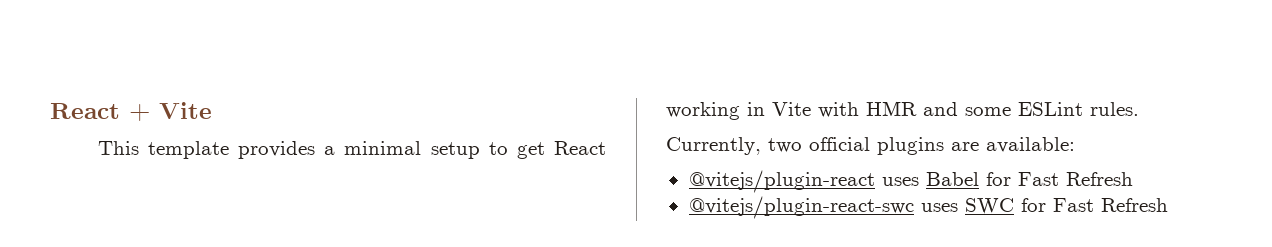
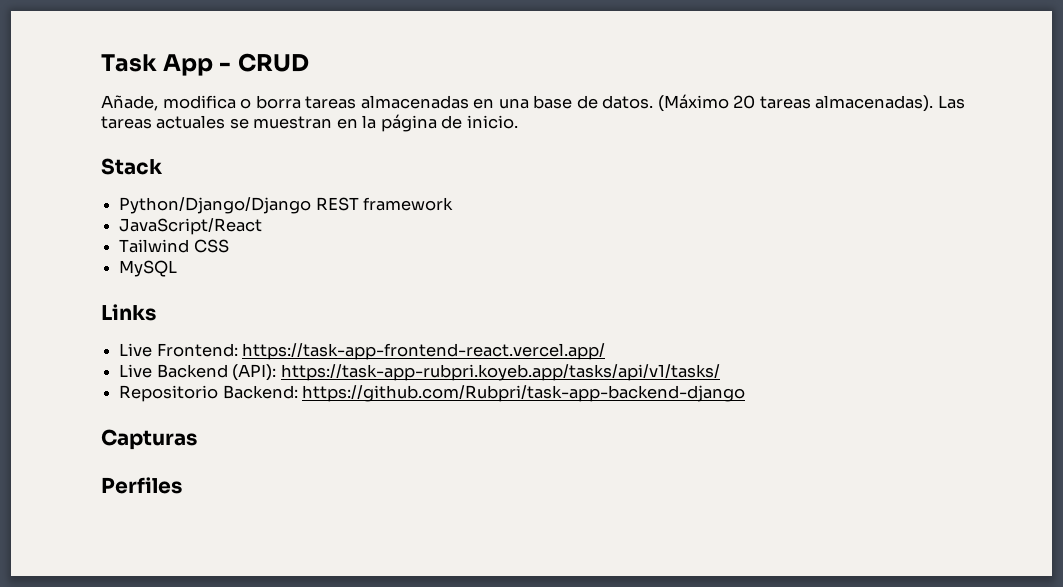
[50,102,212,121] [97,141,606,159] [666,101,1139,120] [666,137,1075,155] [688,170,1133,193] [688,196,1168,219] React + Vite // This template provides a minimal setup to get React working in Vite with HMR and some ESLint rules. // Currently, two official plugins are available: // @vitejs/plugin-react uses Babel for Fast Refresh // @vitejs/plugin-react-swc uses SWC for Fast Refresh -> [101,53,309,76] [101,94,965,112] [101,114,518,132] [101,158,163,175] [119,197,454,214] [119,218,263,235] [119,239,229,253] [119,260,178,277] [101,304,156,321] [119,343,606,360] [119,364,720,381] [119,385,746,402] [101,429,197,450] [101,477,182,494] Task App - CRUD // Añade, modifica o borra tareas almacenadas en una base de datos. (Máximo 20 tareas almacenadas). Las tareas actuales se muestran en la página de inicio. // Stack // Python/Django/Django REST framework // JavaScript/React // Tailwind CSS // MySQL // Links // Live Frontend: https://task-app-frontend-react.vercel.app/ // Live Backend (API): https://task-app-rubpri.koyeb.app/tasks/api/v1/tasks/ // Repositorio Backend: https://github.com/Rubpri/task-app-backend-django // Capturas // Perfiles

